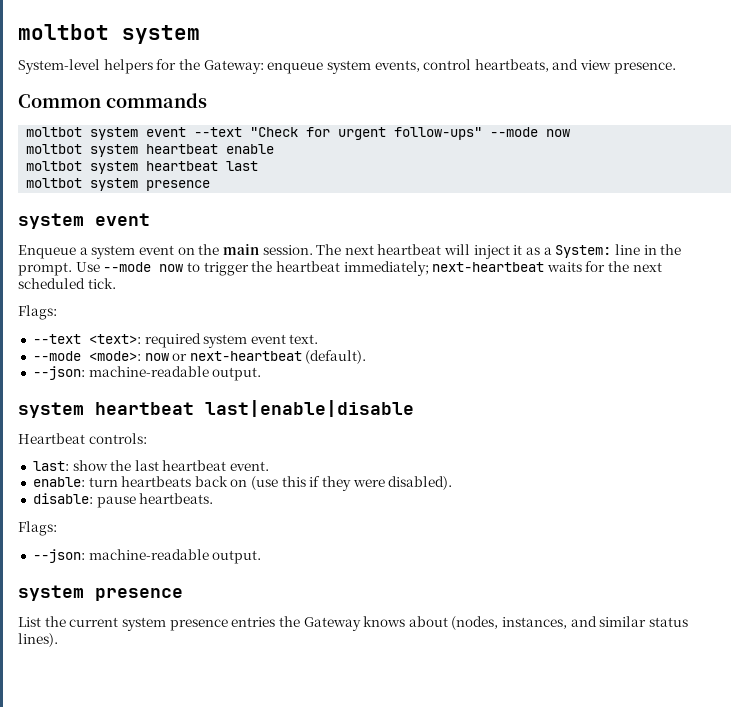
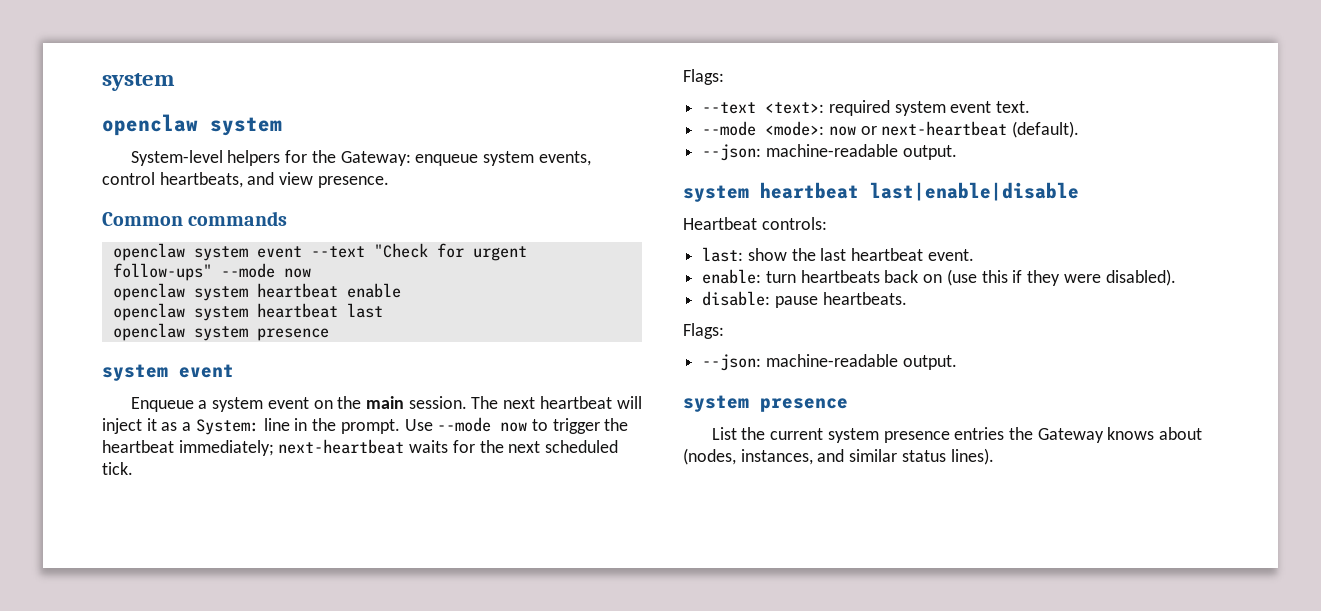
[18,24,109,40] moltbot -> [102,73,175,91] [102,114,198,136] system // openclaw
[26,127,83,137] moltbot -> [112,243,185,261] openclaw
[26,144,83,154] moltbot -> [112,283,185,301] openclaw
[26,161,83,171] moltbot -> [112,303,185,321] openclaw
[26,178,83,188] moltbot -> [112,323,185,341] openclaw

